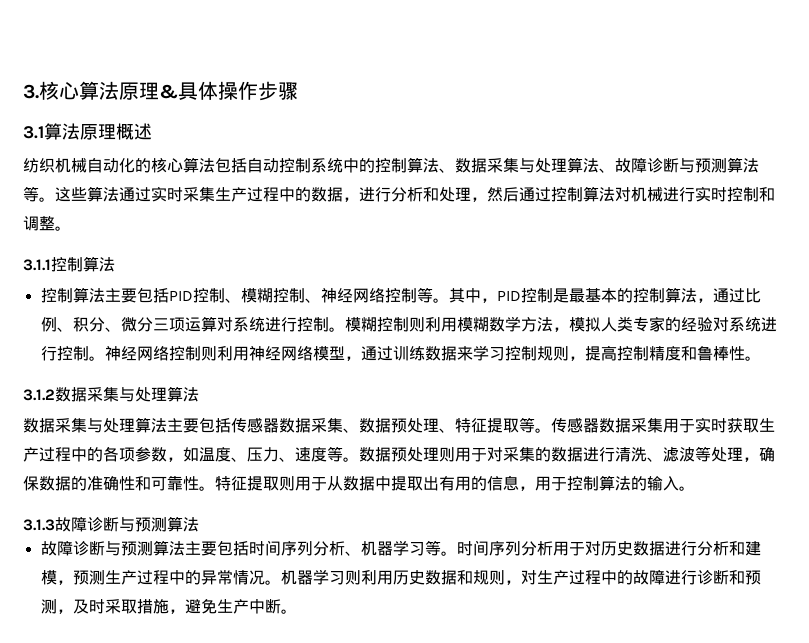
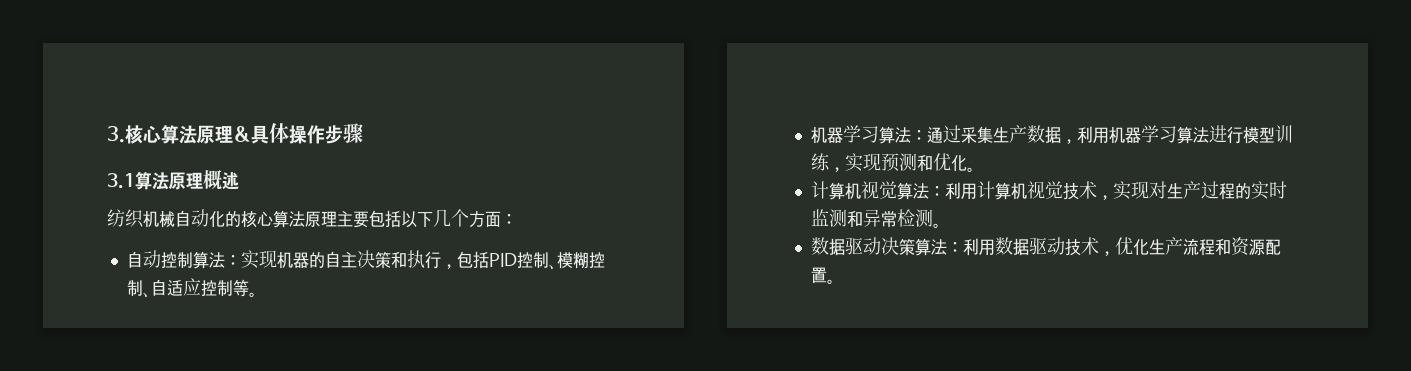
[215,157,759,173] [23,186,775,202] [23,216,71,231] [23,256,115,272] [40,287,137,303] 包括自动控制系统中的控制算法、数据采集与处理算法、故障诊断与预测算法等。这些算法通过实时采集生产过程中的数据，进行分析和处理，然后通过控制算法对机械进行实时控制和调整。 // 3.1.1控制算法 // 控制算法主要 -> [305,209,517,228] [126,250,457,269] 原理主要包括以下几个方面： // 自动控制算法：实现机器的自主决策和执行，
[320,287,385,303] 神经网络 -> [150,278,201,296] 自适应
[448,287,761,303] [40,316,777,332] [40,345,761,361] [23,386,199,402] [23,417,775,433] [23,446,775,462] [23,475,695,491] [23,516,199,532] [40,540,761,556] [40,569,761,585] [40,599,281,614] 其中，PID控制是最基本的控制算法，通过比例、积分、微分三项运算对系统进行控制。模糊控制则利用模糊数学方法，模拟人类专家的经验对系统进行控制。神经网络控制则利用神经网络模型，通过训练数据来学习控制规则，提高控制精度和鲁棒性。 // 3.1.2数据采集与处理算法 // 数据采集与处理算法主要包括传感器数据采集、数据预处理、特征提取等。传感器数据采集用于实时获取生产过程中的各项参数，如温度、压力、速度等。数据预处理则用于对采集的数据进行清洗、滤波等处理，确保数据的准确性和可靠性。特征提取则用于从数据中提取出有用的信息，用于控制算法的输入。 // 3.1.3故障诊断与预测算法 // 故障诊断与预测算法主要包括时间序列分析、机器学习等。时间序列分析用于对历史数据进行分析和建模，预测生产过程中的异常情况。机器学习则利用历史数据和规则，对生产过程中的故障进行诊断和预测，及时采取措施，避免生产中断 -> [810,125,1293,144] [810,153,975,172] [810,181,1287,200] [810,209,941,228] [810,237,1281,256] [810,267,827,283] // 机器学习算法：通过采集生产数据，利用机器学习算法进行模型训练，实现预测和优化。 // 计算机视觉算法：利用计算机视觉技术，实现对生产过程的实时监测和异常检测。 // 数据驱动决策算法：利用数据驱动技术，优化生产流程和资源配置

